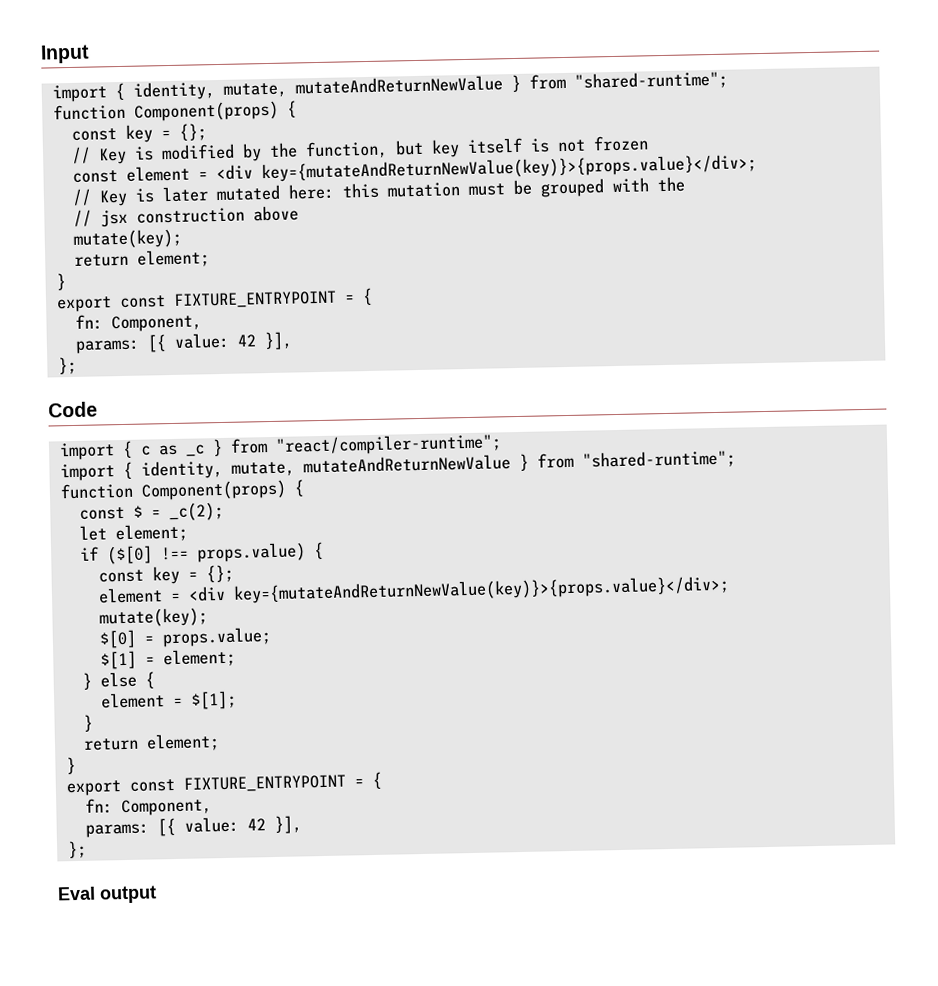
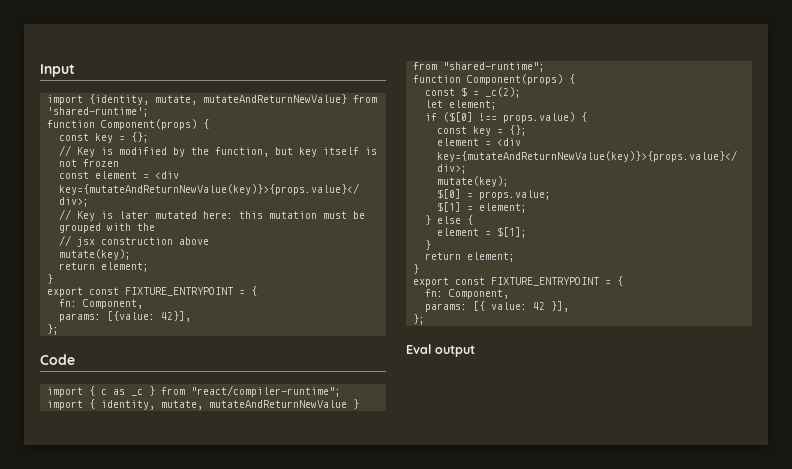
[115,70,729,101] { identity, mutate, mutateAndReturnNewValue } from "shared-runtime"; -> [88,94,377,105] [46,107,149,117] {identity, mutate, mutateAndReturnNewValue} from 'shared-runtime';
[147,331,294,353] [{ value: 42 }], -> [106,311,191,322] [{value: 42}],

